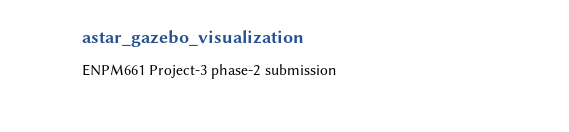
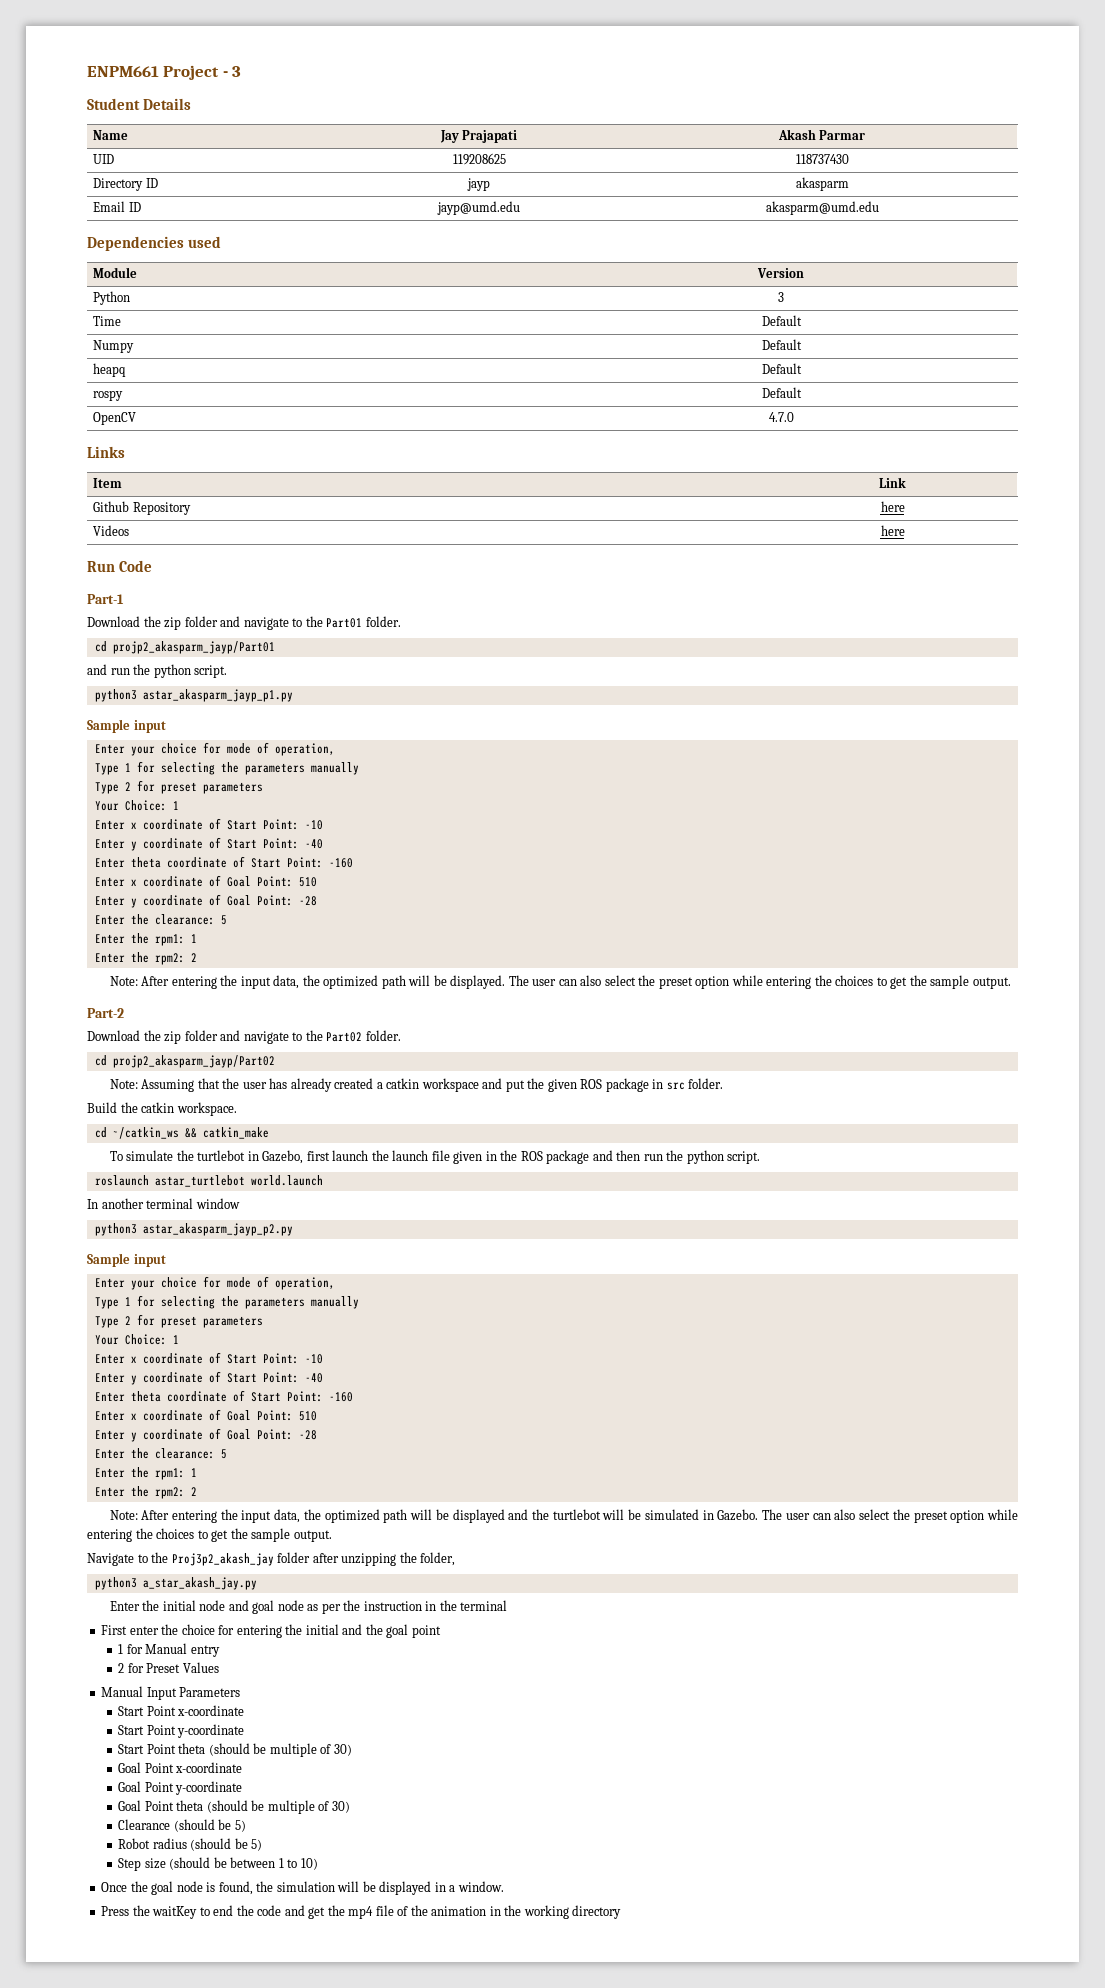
[82,30,304,47] [82,64,336,79] astar_gazebo_visualization // ENPM661 Project-3 phase-2 submission -> [87,65,242,80] [87,98,192,110] [93,130,129,140] [439,130,518,143] [777,129,866,140] [93,154,115,164] [452,153,506,165] [795,154,849,164] [93,178,158,191] [467,178,491,191] [795,177,849,191] [93,201,141,212] [437,201,520,215] [765,201,879,215] [87,236,222,251] [93,267,138,278] [757,268,804,278] [93,291,131,305] [778,292,784,302] [93,316,122,326] [761,315,802,326] [93,340,135,353] [761,339,802,350] [93,363,127,377] [761,363,802,374] [93,390,124,401] [761,387,802,398] [93,412,137,425] [768,412,794,422] [87,446,125,458] [93,478,123,488] [879,477,906,488] [93,501,191,515] [880,501,905,512] [93,525,130,536] [880,525,905,536] [87,560,153,572] [87,594,124,604] [87,616,401,630] [94,641,275,654] [87,664,228,678] [94,689,293,702] [87,719,166,733] [94,742,335,756] [94,761,359,775] [94,780,263,794] [94,800,179,811] [94,818,323,830] [94,837,323,851] [94,856,353,868] [94,875,317,887] [94,894,317,908] [94,914,227,925] [94,933,197,946] [94,952,197,965] [109,975,1011,989] [87,1008,124,1018] [87,1030,401,1044] [94,1055,275,1068] [109,1078,724,1092] [87,1102,237,1116] [94,1127,269,1139] [109,1150,761,1164] [94,1175,323,1187] [87,1198,240,1209] [94,1223,293,1236] [87,1253,166,1267] [94,1276,335,1290] [94,1295,359,1309] [94,1314,263,1328] [94,1334,179,1345] [94,1352,323,1364] [94,1371,323,1385] [94,1390,353,1402] [94,1409,317,1421] [94,1428,317,1442] [94,1448,227,1459] [94,1467,197,1480] [94,1486,197,1499] [109,1509,1018,1523] [87,1528,332,1542] [87,1552,456,1566] [94,1577,257,1590] [109,1600,508,1614] [101,1624,441,1638] [118,1643,220,1657] [118,1662,219,1673] [101,1686,241,1700] [118,1705,245,1716] [118,1724,245,1738] [118,1743,353,1757] [118,1762,243,1773] [118,1781,243,1795] [118,1800,351,1814] [118,1819,246,1832] [118,1838,263,1851] [118,1857,319,1871] [101,1881,504,1895] [101,1905,622,1919] ENPM661 Project - 3 // Student Details // Name | Jay Prajapati | Akash Parmar // UID | 119208625 | 118737430 // Directory ID | jayp | akasparm // Email ID | jayp@umd.edu | akasparm@umd.edu // Dependencies used // Module | Version // Python | 3 // Time | Default // Numpy | Default // heapq | Default // rospy | Default // OpenCV | 4.7.0 // Links // Item | Link // Github Repository | here // Videos | here // Run Code // Part-1 // Download the zip folder and navigate to the Part01 folder. // cd projp2_akasparm_jayp/Part01 // and run the python script. // python3 astar_akasparm_jayp_p1.py // Sample input // Enter your choice for mode of operation, // Type 1 for selecting the parameters manually // Type 2 for preset parameters // Your Choice: 1 // Enter x coordinate of Start Point: -10 // Enter y coordinate of Start Point: -40 // Enter theta coordinate of Start Point: -160 // Enter x coordinate of Goal Point: 510 // Enter y coordinate of Goal Point: -28 // Enter the clearance: 5 // Enter the rpm1: 1 // Enter the rpm2: 2 // Note: After entering the input data, the optimized path will be displayed. The user can also select the preset option while entering the choices to get the sample output. // Part-2 // Download the zip folder and navigate to the Part02 folder. // cd projp2_akasparm_jayp/Part02 // Note: Assuming that the user has already created a catkin workspace and put the given ROS package in src folder. // Build the catkin workspace. // cd ~/catkin_ws && catkin_make // To simulate the turtlebot in Gazebo, first launch the launch file given in the ROS package and then run the python script. // roslaunch astar_turtlebot world.launch // In another terminal window // python3 astar_akasparm_jayp_p2.py // Sample input // Enter your choice for mode of operation, // Type 1 for selecting the parameters manually // Type 2 for preset parameters // Your Choice: 1 // Enter x coordinate of Start Point: -10 // Enter y coordinate of Start Point: -40 // Enter theta coordinate of Start Point: -160 // Enter x coordinate of Goal Point: 510 // Enter y coordinate of Goal Point: -28 // Enter the clearance: 5 // Enter the rpm1: 1 // Enter the rpm2: 2 // Note: After entering the input data, the optimized path will be displayed and the turtlebot will be simulated in Gazebo. The user can also select the preset option while entering the choices to get the sample output. // Navigate to the Proj3p2_akash_jay folder after unzipping the folder, // python3 a_star_akash_jay.py // Enter the initial node and goal node as per the instruction in the terminal // First enter the choice for entering the initial and the goal point // 1 for Manual entry // 2 for Preset Values // Manual Input Parameters // Start Point x-coordinate // Start Point y-coordinate // Start Point theta (should be multiple of 30) // Goal Point x-coordinate // Goal Point y-coordinate // Goal Point theta (should be multiple of 30) // Clearance (should be 5) // Robot radius (should be 5) // Step size (should be between 1 to 10) // Once the goal node is found, the simulation will be displayed in a window. // Press the waitKey to end the code and get the mp4 file of the animation in the working directory

